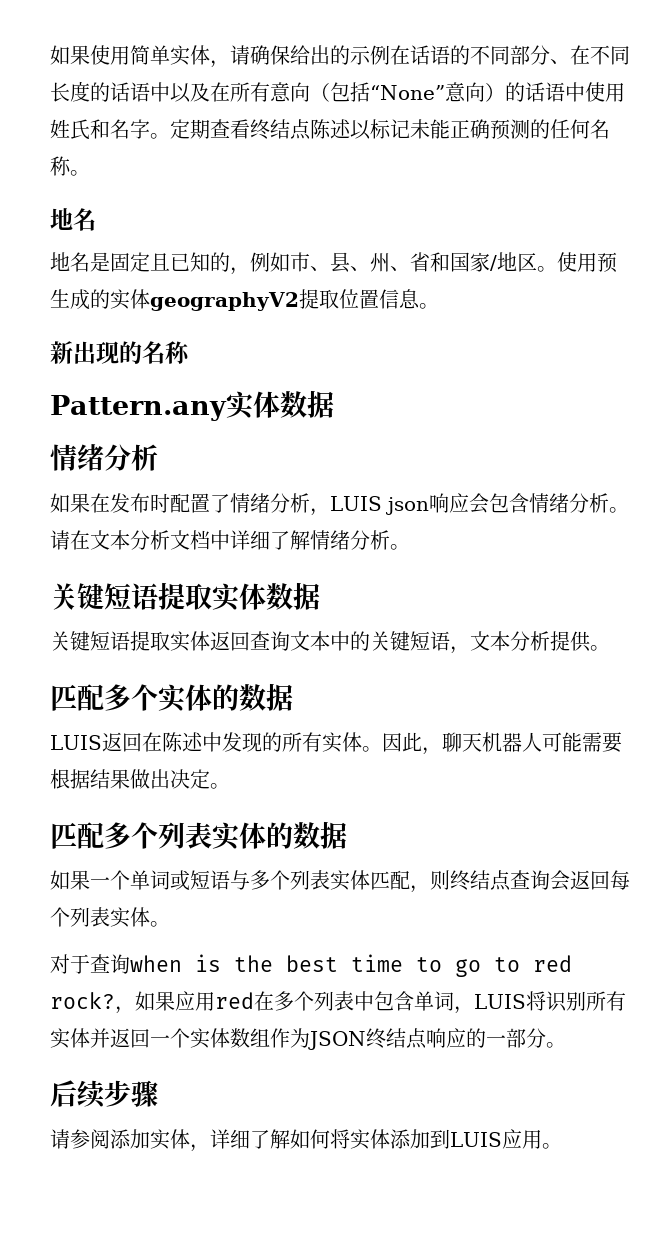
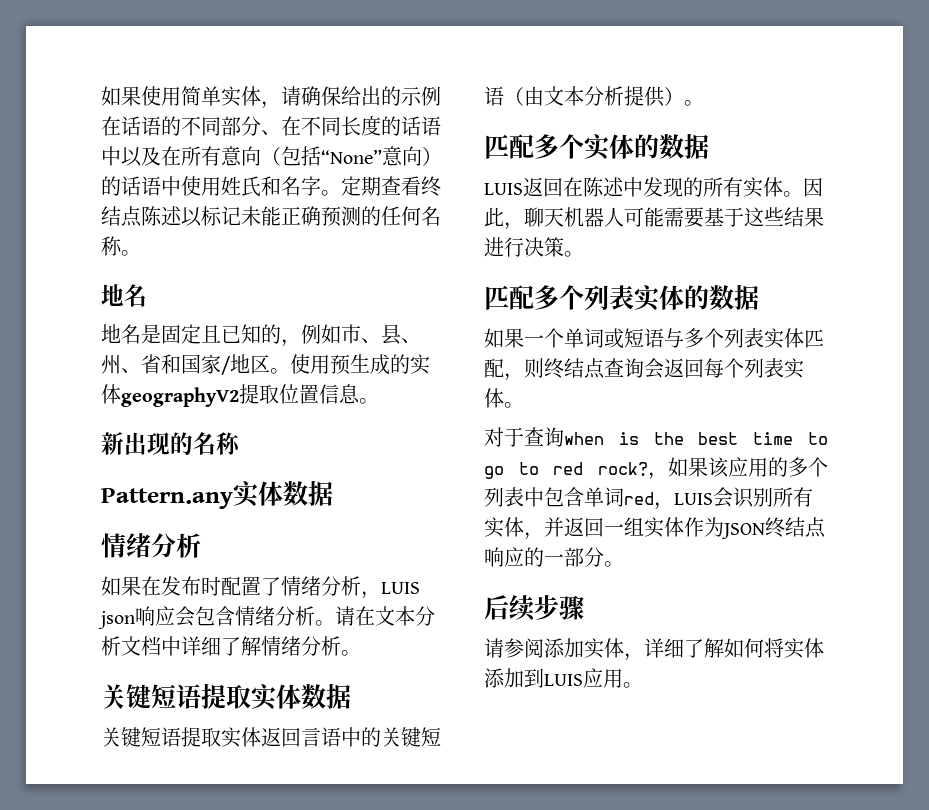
[250,631,330,651] 查询文本 -> [301,727,341,747] 言语
[450,646,470,654] ， -> [504,86,544,106] （由
(591, 641) none -> [664,87,684,106] ）
[50,769,210,789] 根据结果做出决定 -> [704,207,824,227] [484,237,564,257] 基于这些结果进行决策
[175,991,274,1011] 应用red在 -> [708,457,788,478] 该应用的
[454,991,546,1014] ，LUIS将 -> [624,487,733,510] red，LUIS会
(90, 1038) none -> [524,532,544,540] ，
[170,1028,270,1049] 个实体数组 -> [624,517,684,538] 组实体

